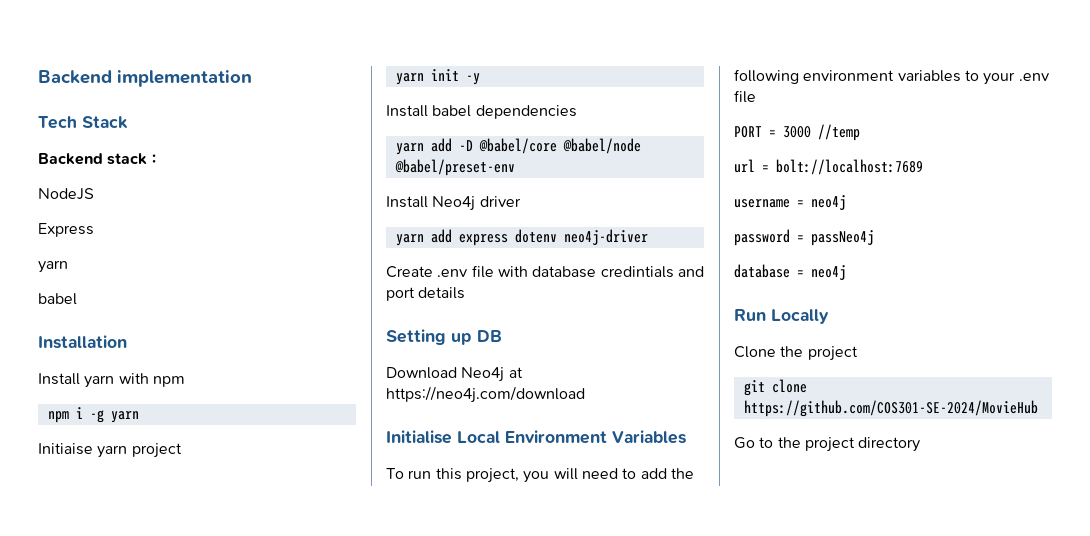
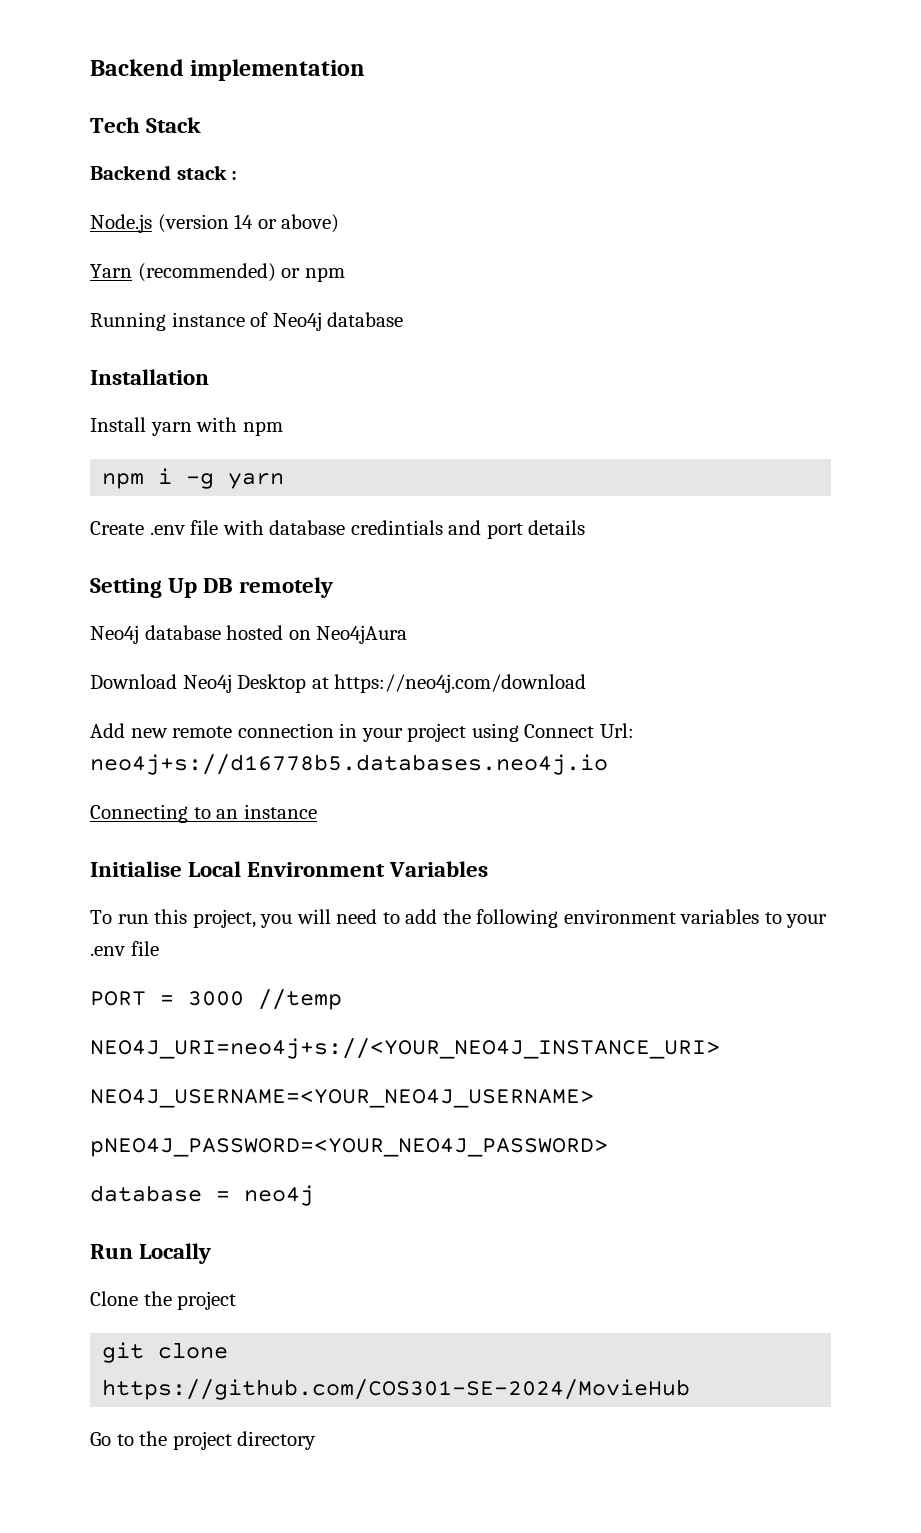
[38,188,94,200] [38,223,94,237] [38,260,68,273] [38,293,77,305] NodeJS // Express // yarn // babel -> [90,214,340,233] [90,263,345,282] [90,312,404,331] Node.js (version 14 or above) // Yarn (recommended) or npm // Running instance of Neo4j database
[38,443,182,458] [395,69,480,85] [386,105,577,119] [395,138,641,155] [394,159,515,176] [386,196,521,211] [395,229,648,246] // Initiaise yarn project // yarn init -y // Install babel dependencies // yarn add -D @babel/core @babel/node @babel/preset-env // Install Neo4j driver // yarn add express dotenv neo4j-driver -> (285, 481) none
[451,333,472,345] up -> [168,578,198,598] Up
(502, 336) none -> [239,577,334,598] [90,625,408,644] remotely // Neo4j database hosted on Neo4jAura
(505, 374) none -> [237,674,307,693] Desktop
(585, 394) none -> [90,723,634,742] [90,754,608,775] [90,804,317,823] // Add new remote connection in your project using Connect Url: neo4j+s://d16778b5.databases.neo4j.io // Connecting to an instance
[734,159,923,175] [734,195,846,210] [734,229,874,246] url = bolt://localhost:7689 // username = neo4j // password = passNeo4j -> [90,1038,720,1059] [90,1089,594,1108] [90,1138,608,1157] NEO4J_URI=neo4j+s://<YOUR_NEO4J_INSTANCE_URI> // NEO4J_USERNAME=<YOUR_NEO4J_USERNAME> // pNEO4J_PASSWORD=<YOUR_NEO4J_PASSWORD>

